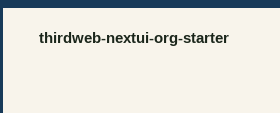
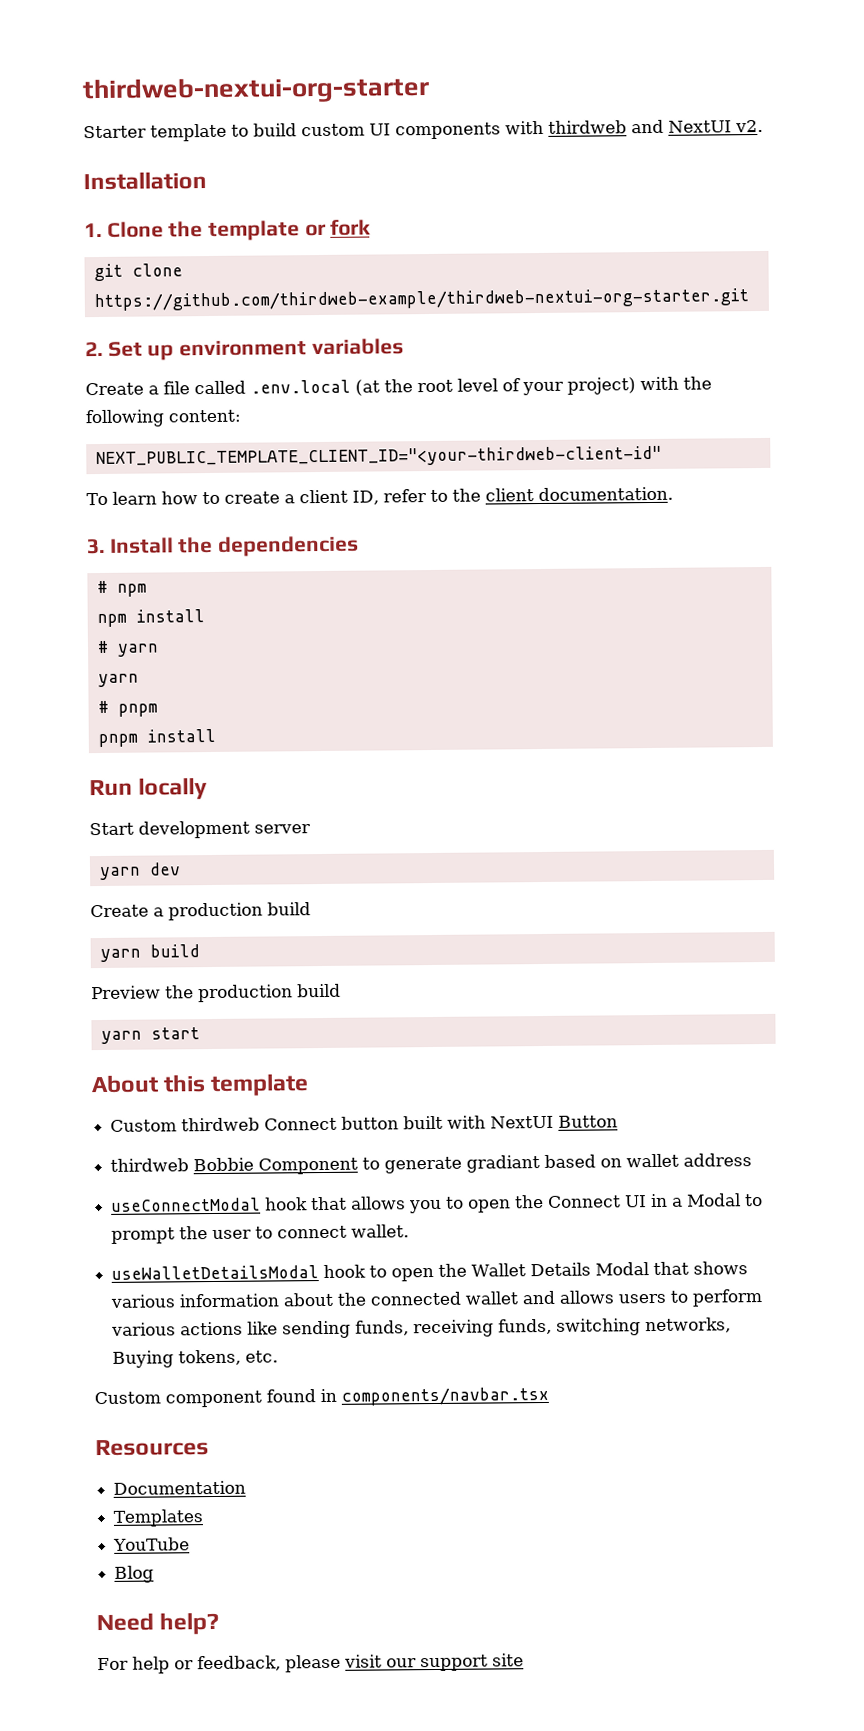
(229, 39) none -> [83,119,763,142] [83,171,207,191] [84,219,372,242] [93,263,183,282] [93,288,749,312] [85,338,404,361] [85,376,712,396] [85,409,241,428] [95,445,662,469] [86,486,673,506] [87,535,360,557] [96,580,147,597] [96,609,205,628] [96,640,159,657] [97,673,139,688] [97,700,158,717] [97,728,216,748] [89,777,209,800] [89,820,311,839] [99,862,181,881] [90,902,311,921] [99,944,200,963] [91,983,341,1003] [100,1027,200,1045] [91,1073,310,1097] [110,1115,619,1132] [110,1153,753,1175] [111,1193,764,1214] [111,1224,410,1244] [111,1261,749,1282] [110,1289,764,1308] [111,1317,732,1339] [112,1349,279,1368] [94,1386,549,1408] [95,1439,209,1457] [113,1480,247,1495] [113,1509,204,1527] [113,1537,191,1551] [114,1565,155,1583] [96,1611,220,1635] [97,1653,524,1674] // Starter template to build custom UI components with thirdweb and NextUI v2. // Installation // 1. Clone the template or fork // git clone https://github.com/thirdweb-example/thirdweb-nextui-org-starter.git // 2. Set up environment variables // Create a file called .env.local (at the root level of your project) with the following content: // NEXT_PUBLIC_TEMPLATE_CLIENT_ID="<your-thirdweb-client-id" // To learn how to create a client ID, refer to the client documentation. // 3. Install the dependencies // # npm // npm install // # yarn // yarn // # pnpm // pnpm install // Run locally // Start development server // yarn dev // Create a production build // yarn build // Preview the production build // yarn start // About this template // Custom thirdweb Connect button built with NextUI Button // thirdweb Bobbie Component to generate gradiant based on wallet address // useConnectModal hook that allows you to open the Connect UI in a Modal to prompt the user to connect wallet. // useWalletDetailsModal hook to open the Wallet Details Modal that shows various information about the connected wallet and allows users to perform various actions like sending funds, receiving funds, switching networks, Buying tokens, etc. // Custom component found in components/navbar.tsx // Resources // Documentation // Templates // YouTube // Blog // Need help? // For help or feedback, please visit our support site

